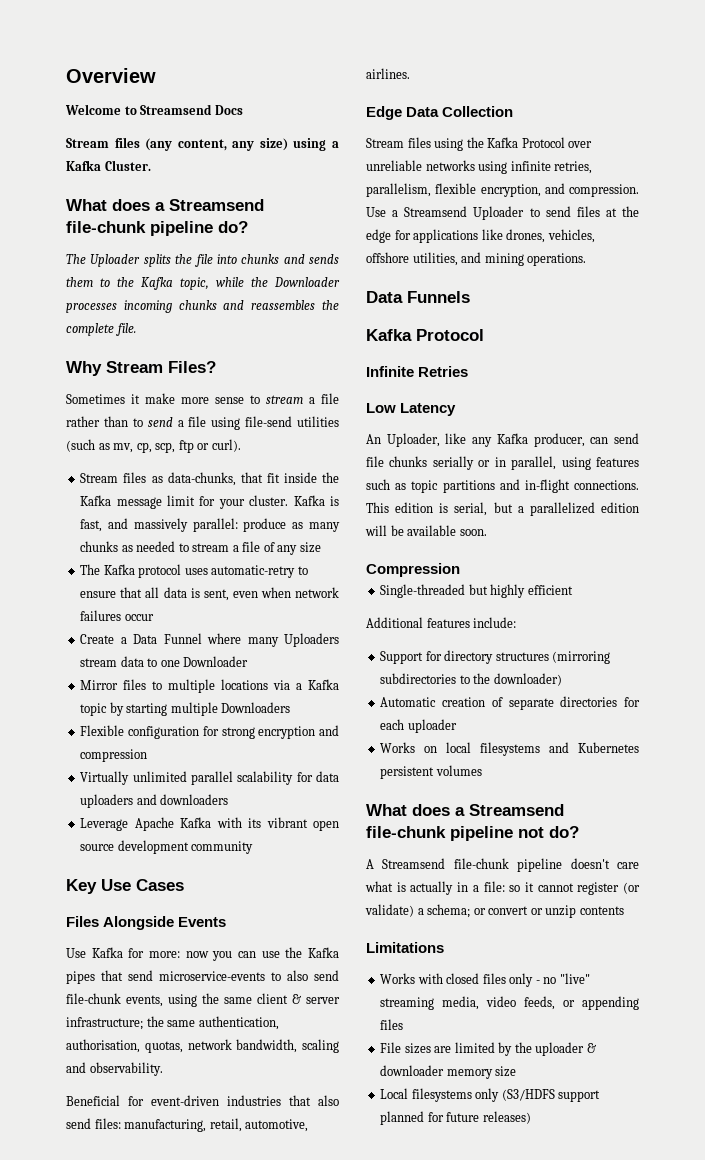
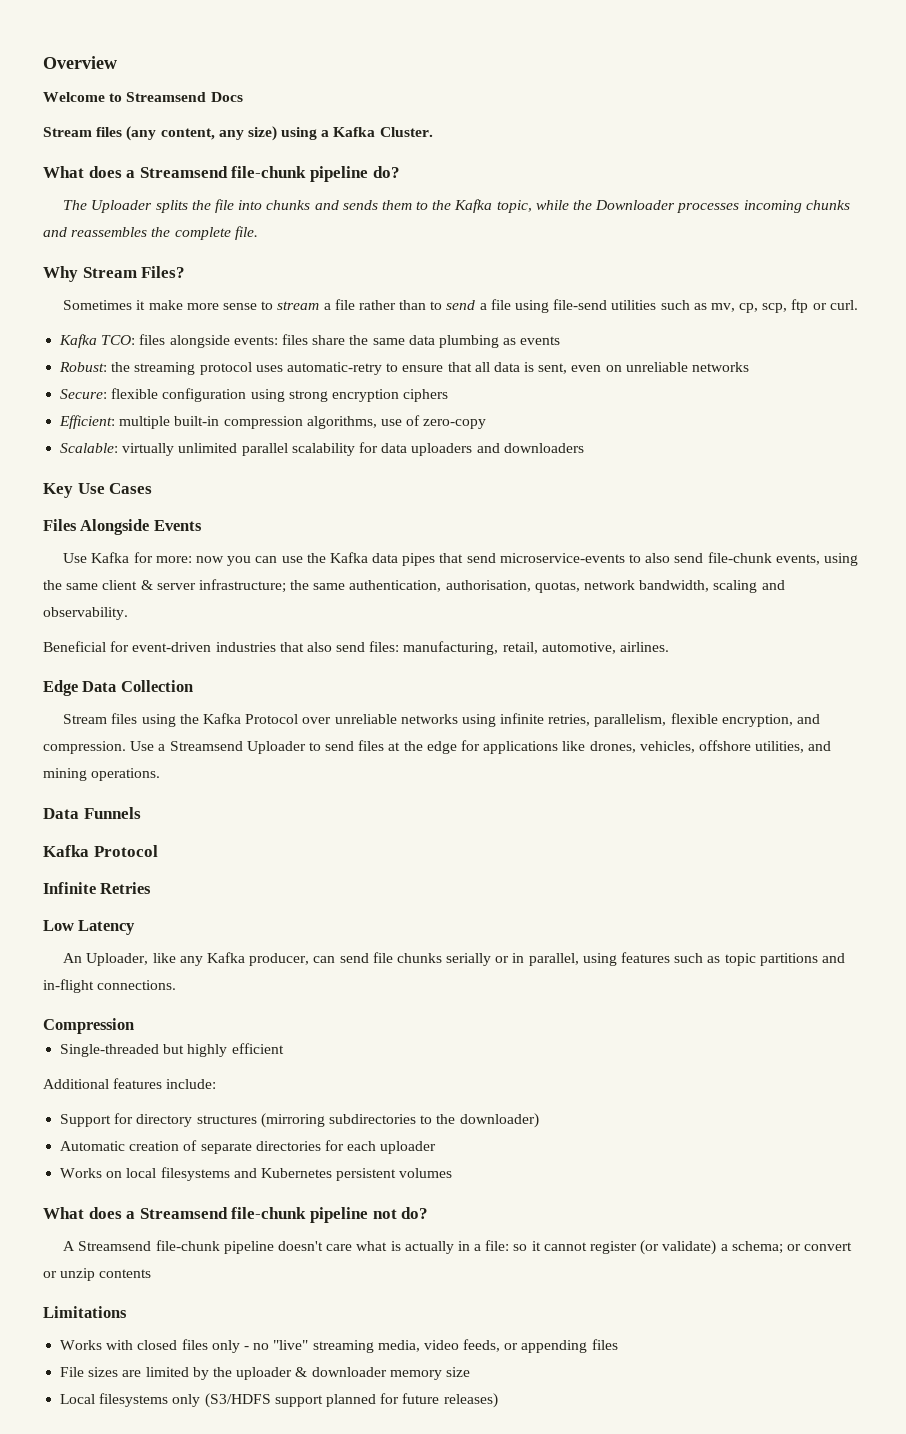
[66,439,95,452] (such -> [660,300,690,310] such
[211,439,241,452] [80,472,339,486] [80,495,339,509] [80,518,340,532] [80,541,321,555] [80,564,135,575] curl). // Stream files as data-chunks, that fit inside the Kafka message limit for your cluster. Kafka is fast, and massively parallel: produce as many chunks as needed to stream a file of any size // The Kafka -> [829,300,858,310] [59,334,561,348] [59,362,196,375] curl. // Kafka TCO: files alongside events: files share the same data plumbing as events // Robust: the streaming
[260,587,339,598] [80,610,154,621] [80,633,339,647] [80,656,249,667] [80,679,339,693] [80,702,291,716] [80,725,339,739] [80,749,148,762] [80,771,130,785] when network failures occur // Create a Data Funnel where many Uploaders stream data to one Downloader // Mirror files to multiple locations via a Kafka topic by starting multiple Downloaders // Flexible configuration for strong encryption and compression // Virtually -> [605,362,750,372] [60,388,449,402] [59,415,487,429] [60,443,175,456] on unreliable networks // Secure: flexible configuration using strong encryption ciphers // Efficient: multiple built-in compression algorithms, use of zero-copy // Scalable: virtually
[80,817,339,831] [80,840,254,854] // Leverage Apache Kafka with its vibrant open source development community -> (584, 448) none
(339, 952) none -> [372,553,399,563] data
[366,502,639,516] [365,525,487,536] This edition is serial, but a parallelized edition will be available soon. -> (177, 985) none

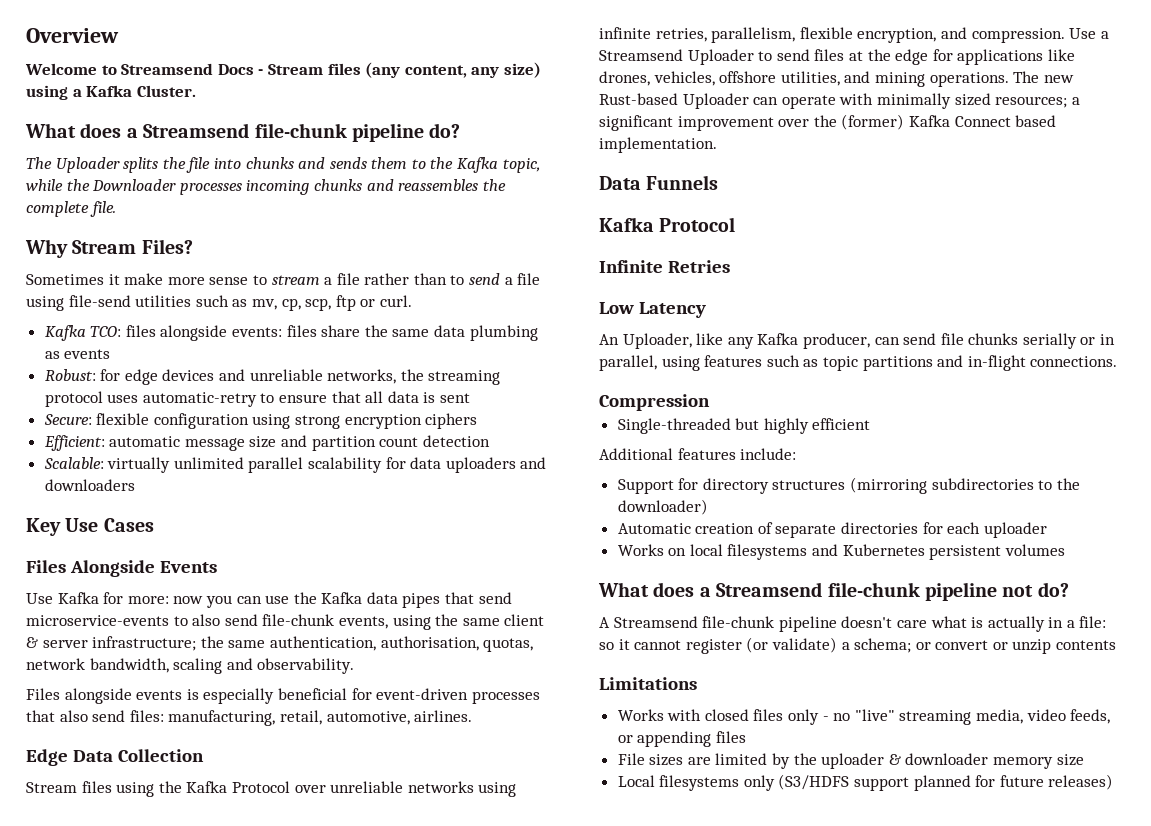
(243, 97) // -> [258,69,264,75] -
(108, 367) none -> [100,369,397,385] for edge devices and unreliable networks,
[538,362,750,374] sent, even on unreliable networks -> [440,393,471,403] sent
[119,415,487,429] multiple built-in compression algorithms, use of zero-copy -> [109,435,490,451] automatic message size and partition count detection
[43,641,106,652] Beneficial -> [26,688,347,704] Files alongside events is especially beneficial
[215,642,276,652] industries -> [471,691,540,704] processes
(161, 774) none -> [1013,71,1074,83] [599,93,1080,109] [599,114,1057,131] [599,137,717,153] The new Rust-based Uploader can operate with minimally sized resources; a significant improvement over the (former) Kafka Connect based implementation.

